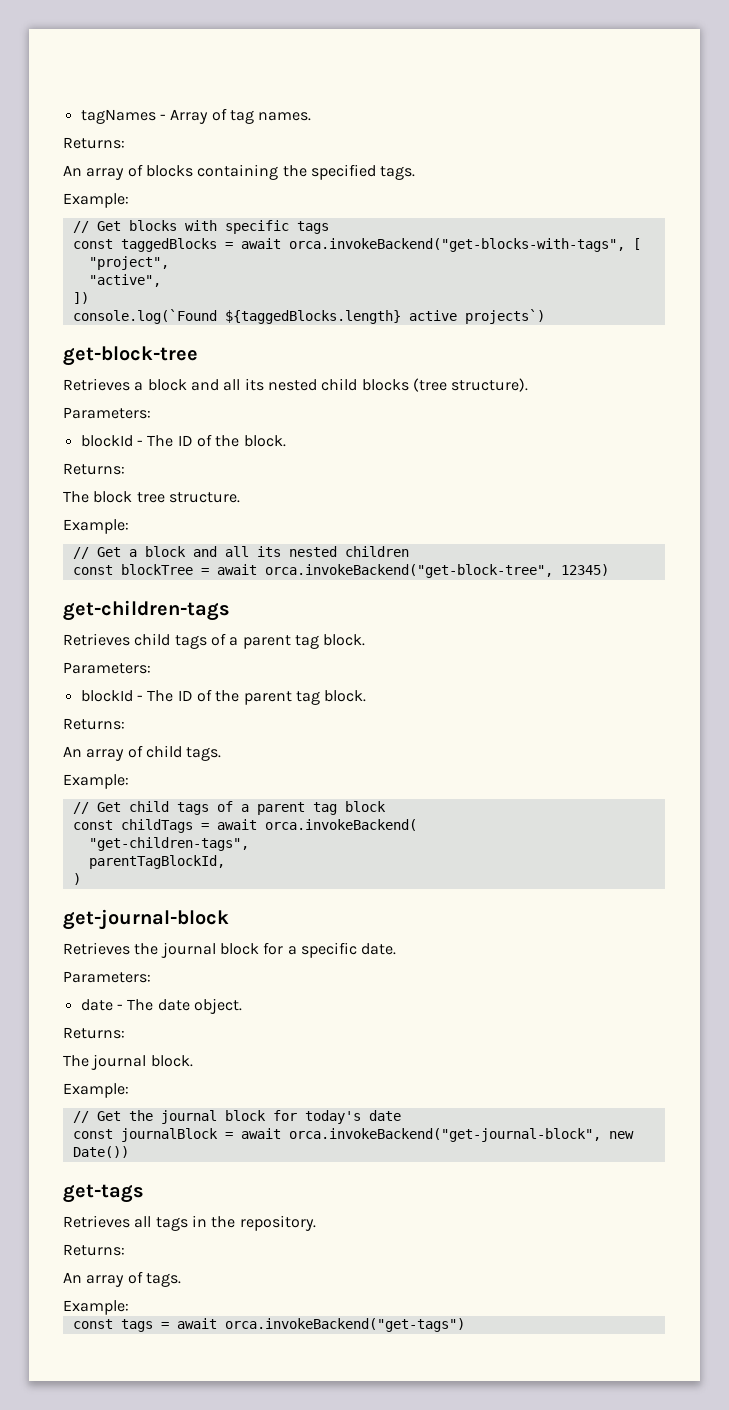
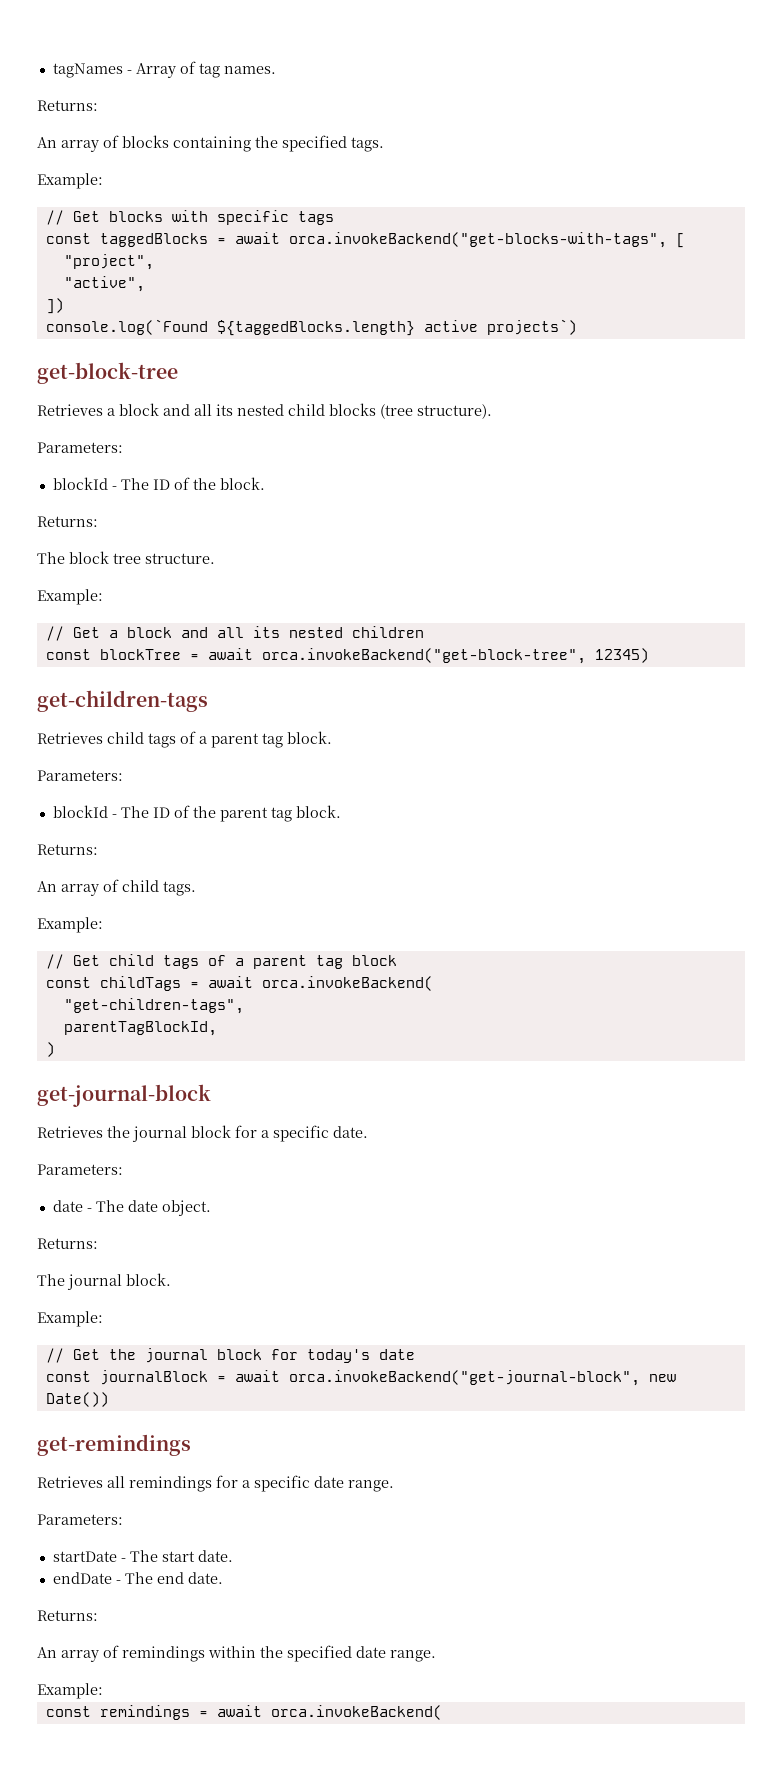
[63,1184,144,1203] get-tags -> [37,1434,191,1456] get-remindings
[155,1215,316,1231] [63,1244,125,1256] [63,1271,181,1287] tags in the repository. // Returns: // An array of tags. -> [129,1475,394,1492] [37,1514,123,1525] [52,1550,233,1562] [52,1572,223,1584] [37,1610,98,1621] [37,1645,436,1662] remindings for a specific date range. // Parameters: // startDate - The start date. // endDate - The end date. // Returns: // An array of remindings within the specified date range.
[120,1318,465,1332] tags = await orca.invokeBackend("get-tags") -> [99,1705,442,1720] remindings = await orca.invokeBackend(

